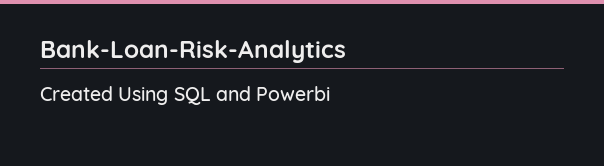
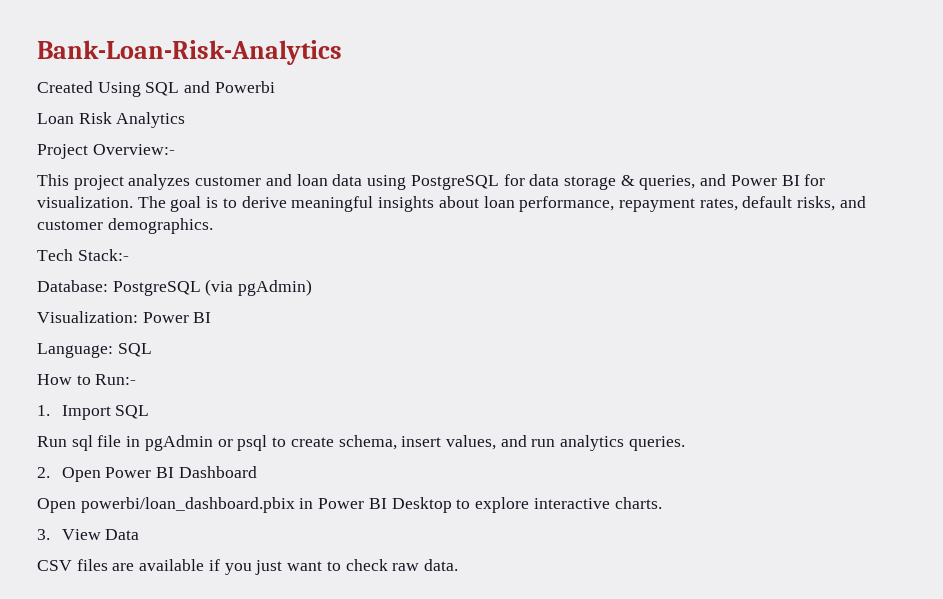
(331, 93) none -> [37,112,186,128] [37,144,175,159] [37,174,826,190] [37,196,866,212] [37,218,213,234] [37,249,129,261] [37,279,313,296] [37,311,212,323] [37,343,152,358] [37,374,137,385] [37,405,150,420] [37,435,685,451] [37,466,257,482] [37,497,662,513] [37,529,140,540] [37,559,458,575] // Loan Risk Analytics // Project Overview:- // This project analyzes customer and loan data using PostgreSQL for data storage & queries, and Power BI for visualization. The goal is to derive meaningful insights about loan performance, repayment rates, default risks, and customer demographics. // Tech Stack:- // Database: PostgreSQL (via pgAdmin) // Visualization: Power BI // Language: SQL // How to Run:- // 1. Import SQL // Run sql file in pgAdmin or psql to create schema, insert values, and run analytics queries. // 2. Open Power BI Dashboard // Open powerbi/loan_dashboard.pbix in Power BI Desktop to explore interactive charts. // 3. View Data // CSV files are available if you just want to check raw data.

